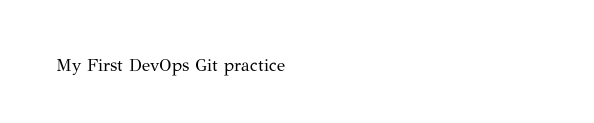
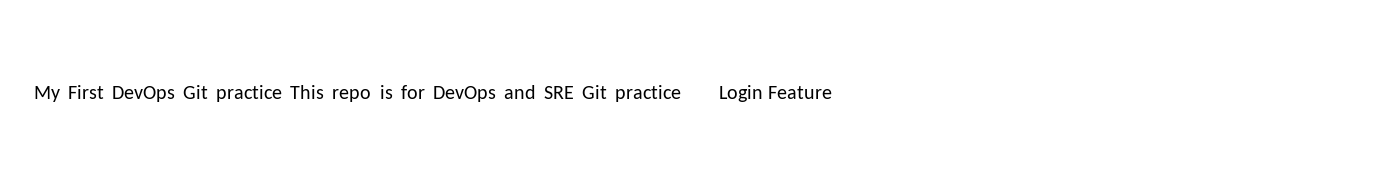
(285, 67) none -> [290,85,833,102] This repo is for DevOps and SRE Git practice Login Feature

